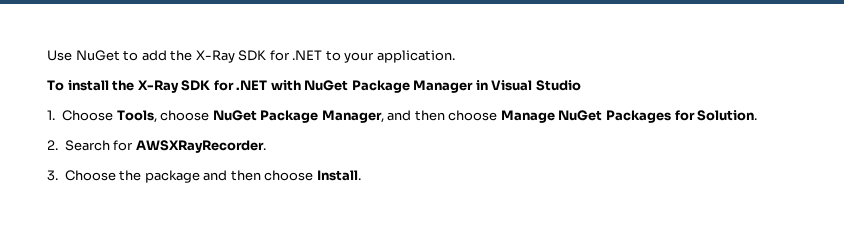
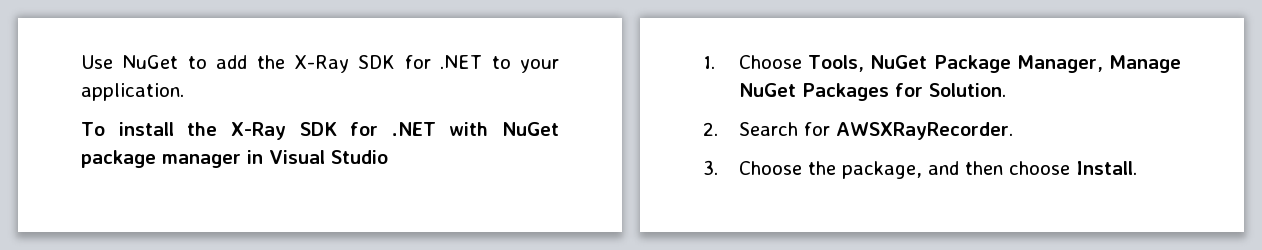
[351,80,474,93] Package Manager -> [81,150,241,168] package manager
[160,110,210,121] choose -> (865, 63) none
[387,110,498,121] and then choose -> (1103, 64) none
[144,170,200,183] package -> [841,161,922,179] package,

